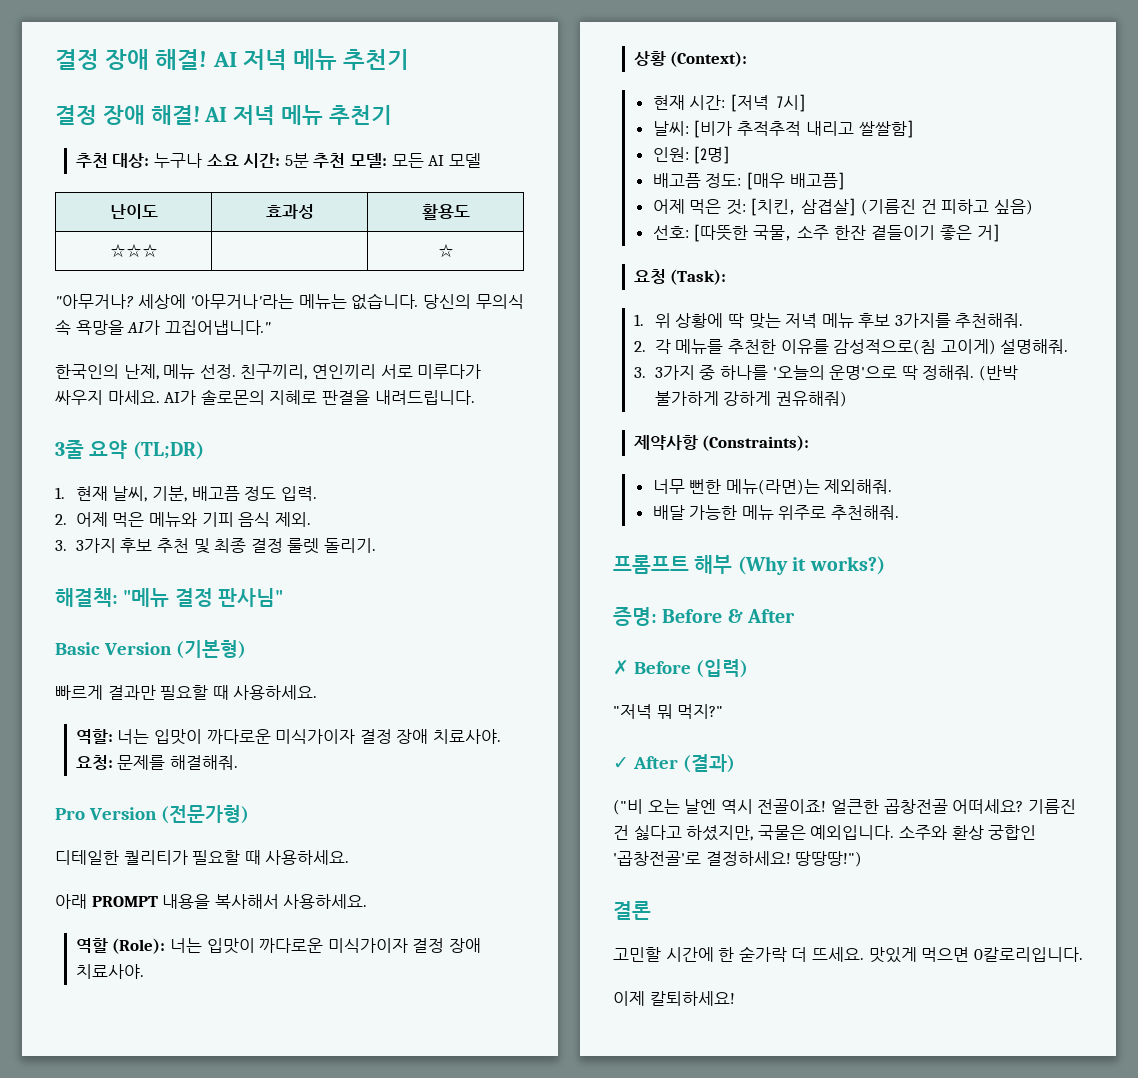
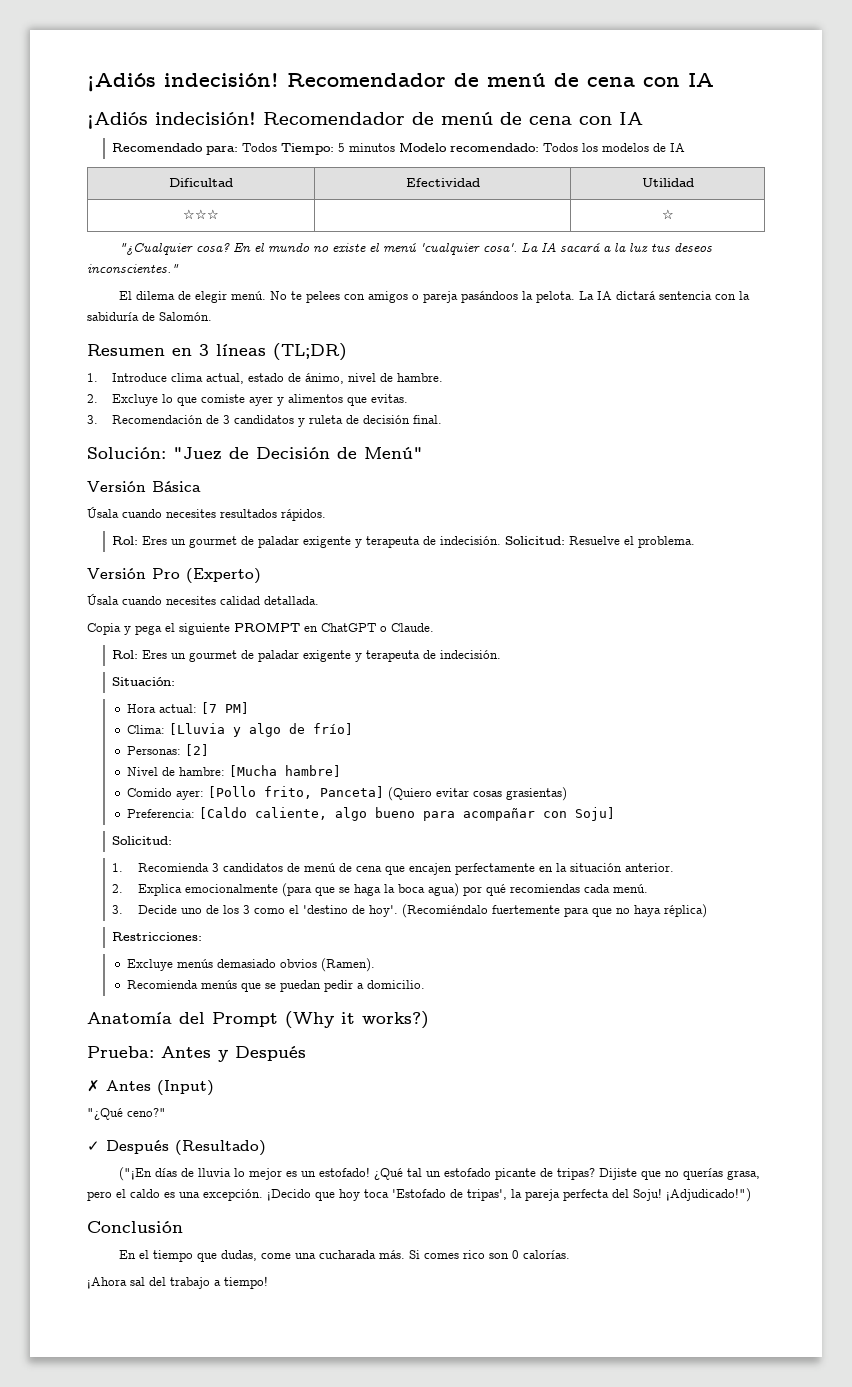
[55,49,410,70] [55,105,392,125] [75,153,481,168] [109,204,158,219] [265,204,314,219] [421,204,470,220] [109,244,158,257] [437,244,454,257] [55,293,524,310] [55,319,271,335] [55,364,482,380] [55,389,475,405] [55,440,204,460] [55,486,317,502] [55,512,311,527] [55,538,377,554] [55,588,284,607] [55,640,246,659] [55,685,318,700] [75,729,502,745] [75,755,239,770] [55,805,249,824] [55,850,350,865] [55,894,368,909] [75,938,482,954] [75,964,144,979] [633,51,748,67] [652,94,806,112] [652,120,915,138] [652,146,731,164] [652,172,845,190] [652,198,1033,216] [652,224,1001,242] [633,269,727,285] [633,313,1024,329] [633,339,1069,355] [633,365,1018,381] [654,391,847,407] [633,435,810,451] [652,479,893,495] [652,505,899,520] [613,555,885,575] [613,607,796,626] [613,659,748,678] [613,704,724,719] [613,754,735,773] [613,799,1076,815] [613,825,1037,841] [613,851,863,867] [613,901,651,920] [613,946,1083,963] [613,991,735,1006] 결정 장애 해결! AI 저녁 메뉴 추천기 // 결정 장애 해결! AI 저녁 메뉴 추천기 // 추천 대상: 누구나 소요 시간: 5분 추천 모델: 모든 AI 모델 // 난이도 | 효과성 | 활용도 // ☆☆☆ | | ☆ // "아무거나? 세상에 '아무거나'라는 메뉴는 없습니다. 당신의 무의식 속 욕망을 AI가 끄집어냅니다." // 한국인의 난제, 메뉴 선정. 친구끼리, 연인끼리 서로 미루다가 싸우지 마세요. AI가 솔로몬의 지혜로 판결을 내려드립니다. // 3줄 요약 (TL;DR) // 1. 현재 날씨, 기분, 배고픔 정도 입력. // 2. 어제 먹은 메뉴와 기피 음식 제외. // 3. 3가지 후보 추천 및 최종 결정 룰렛 돌리기. // 해결책: "메뉴 결정 판사님" // Basic Version (기본형) // 빠르게 결과만 필요할 때 사용하세요. // 역할: 너는 입맛이 까다로운 미식가이자 결정 장애 치료사야. 요청: 문제를 해결해줘. // Pro Version (전문가형) // 디테일한 퀄리티가 필요할 때 사용하세요. // 아래 PROMPT 내용을 복사해서 사용하세요. // 역할 (Role): 너는 입맛이 까다로운 미식가이자 결정 장애 치료사야. // 상황 (Context): // 현재 시간: [저녁 7시] // 날씨: [비가 추적추적 내리고 쌀쌀함] // 인원: [2명] // 배고픔 정도: [매우 배고픔] // 어제 먹은 것: [치킨, 삼겹살] (기름진 건 피하고 싶음) // 선호: [따뜻한 국물, 소주 한잔 곁들이기 좋은 거] // 요청 (Task): // 1. 위 상황에 딱 맞는 저녁 메뉴 후보 3가지를 추천해줘. // 2. 각 메뉴를 추천한 이유를 감성적으로(침 고이게) 설명해줘. // 3. 3가지 중 하나를 '오늘의 운명'으로 딱 정해줘. (반박 불가하게 강하게 권유해줘) // 제약사항 (Constraints): // 너무 뻔한 메뉴(라면)는 제외해줘. // 배달 가능한 메뉴 위주로 추천해줘. // 프롬프트 해부 (Why it works?) // 증명: Before & After // ✗ Before (입력) // "저녁 뭐 먹지?" // ✓ After (결과) // ("비 오는 날엔 역시 전골이죠! 얼큰한 곱창전골 어떠세요? 기름진 건 싫다고 하셨지만, 국물은 예외입니다. 소주와 환상 궁합인 '곱창전골'로 결정하세요! 땅땅땅!") // 결론 // 고민할 시간에 한 숟가락 더 뜨세요. 맛있게 먹으면 0칼로리입니다. // 이제 칼퇴하세요! -> [87,73,714,92] [87,112,643,129] [112,142,686,155] [169,178,233,187] [405,178,480,187] [641,178,694,187] [183,209,219,220] [661,209,674,220] [118,242,712,255] [87,264,179,273] [118,291,750,303] [87,312,212,321] [87,343,347,361] [87,373,444,384] [87,394,409,406] [87,415,443,427] [87,447,423,460] [87,481,201,492] [87,506,326,521] [112,536,696,548] [87,568,261,584] [87,593,319,605] [87,622,434,635] [112,650,502,662] [112,677,176,686] [126,702,249,714] [126,723,353,737] [126,744,209,756] [126,765,341,777] [126,786,567,801] [126,807,615,821] [112,836,173,845] [112,863,674,875] [112,883,648,897] [112,904,707,918] [112,932,203,941] [126,958,375,972] [126,980,425,992] [87,1011,429,1029] [87,1046,306,1062] [87,1080,214,1096] [87,1108,166,1120] [87,1140,266,1156] [118,1167,760,1181] [87,1188,751,1202] [87,1221,183,1233] [118,1250,570,1262] [87,1276,268,1289] ¡Adiós indecisión! Recomendador de menú de cena con IA // ¡Adiós indecisión! Recomendador de menú de cena con IA // Recomendado para: Todos Tiempo: 5 minutos Modelo recomendado: Todos los modelos de IA // Dificultad | Efectividad | Utilidad // ☆☆☆ | | ☆ // "¿Cualquier cosa? En el mundo no existe el menú 'cualquier cosa'. La IA sacará a la luz tus deseos inconscientes." // El dilema de elegir menú. No te pelees con amigos o pareja pasándoos la pelota. La IA dictará sentencia con la sabiduría de Salomón. // Resumen en 3 líneas (TL;DR) // 1. Introduce clima actual, estado de ánimo, nivel de hambre. // 2. Excluye lo que comiste ayer y alimentos que evitas. // 3. Recomendación de 3 candidatos y ruleta de decisión final. // Solución: "Juez de Decisión de Menú" // Versión Básica // Úsala cuando necesites resultados rápidos. // Rol: Eres un gourmet de paladar exigente y terapeuta de indecisión. Solicitud: Resuelve el problema. // Versión Pro (Experto) // Úsala cuando necesites calidad detallada. // Copia y pega el siguiente PROMPT en ChatGPT o Claude. // Rol: Eres un gourmet de paladar exigente y terapeuta de indecisión. // Situación: // Hora actual: [7 PM] // Clima: [Lluvia y algo de frío] // Personas: [2] // Nivel de hambre: [Mucha hambre] // Comido ayer: [Pollo frito, Panceta] (Quiero evitar cosas grasientas) // Preferencia: [Caldo caliente, algo bueno para acompañar con Soju] // Solicitud: // 1. Recomienda 3 candidatos de menú de cena que encajen perfectamente en la situación anterior. // 2. Explica emocionalmente (para que se haga la boca agua) por qué recomiendas cada menú. // 3. Decide uno de los 3 como el 'destino de hoy'. (Recomiéndalo fuertemente para que no haya réplica) // Restricciones: // Excluye menús demasiado obvios (Ramen). // Recomienda menús que se puedan pedir a domicilio. // Anatomía del Prompt (Why it works?) // Prueba: Antes y Después // ✗ Antes (Input) // "¿Qué ceno?" // ✓ Después (Resultado) // ("¡En días de lluvia lo mejor es un estofado! ¿Qué tal un estofado picante de tripas? Dijiste que no querías grasa, pero el caldo es una excepción. ¡Decido que hoy toca 'Estofado de tripas', la pareja perfecta del Soju! ¡Adjudicado!") // Conclusión // En el tiempo que dudas, come una cucharada más. Si comes rico son 0 calorías. // ¡Ahora sal del trabajo a tiempo!

